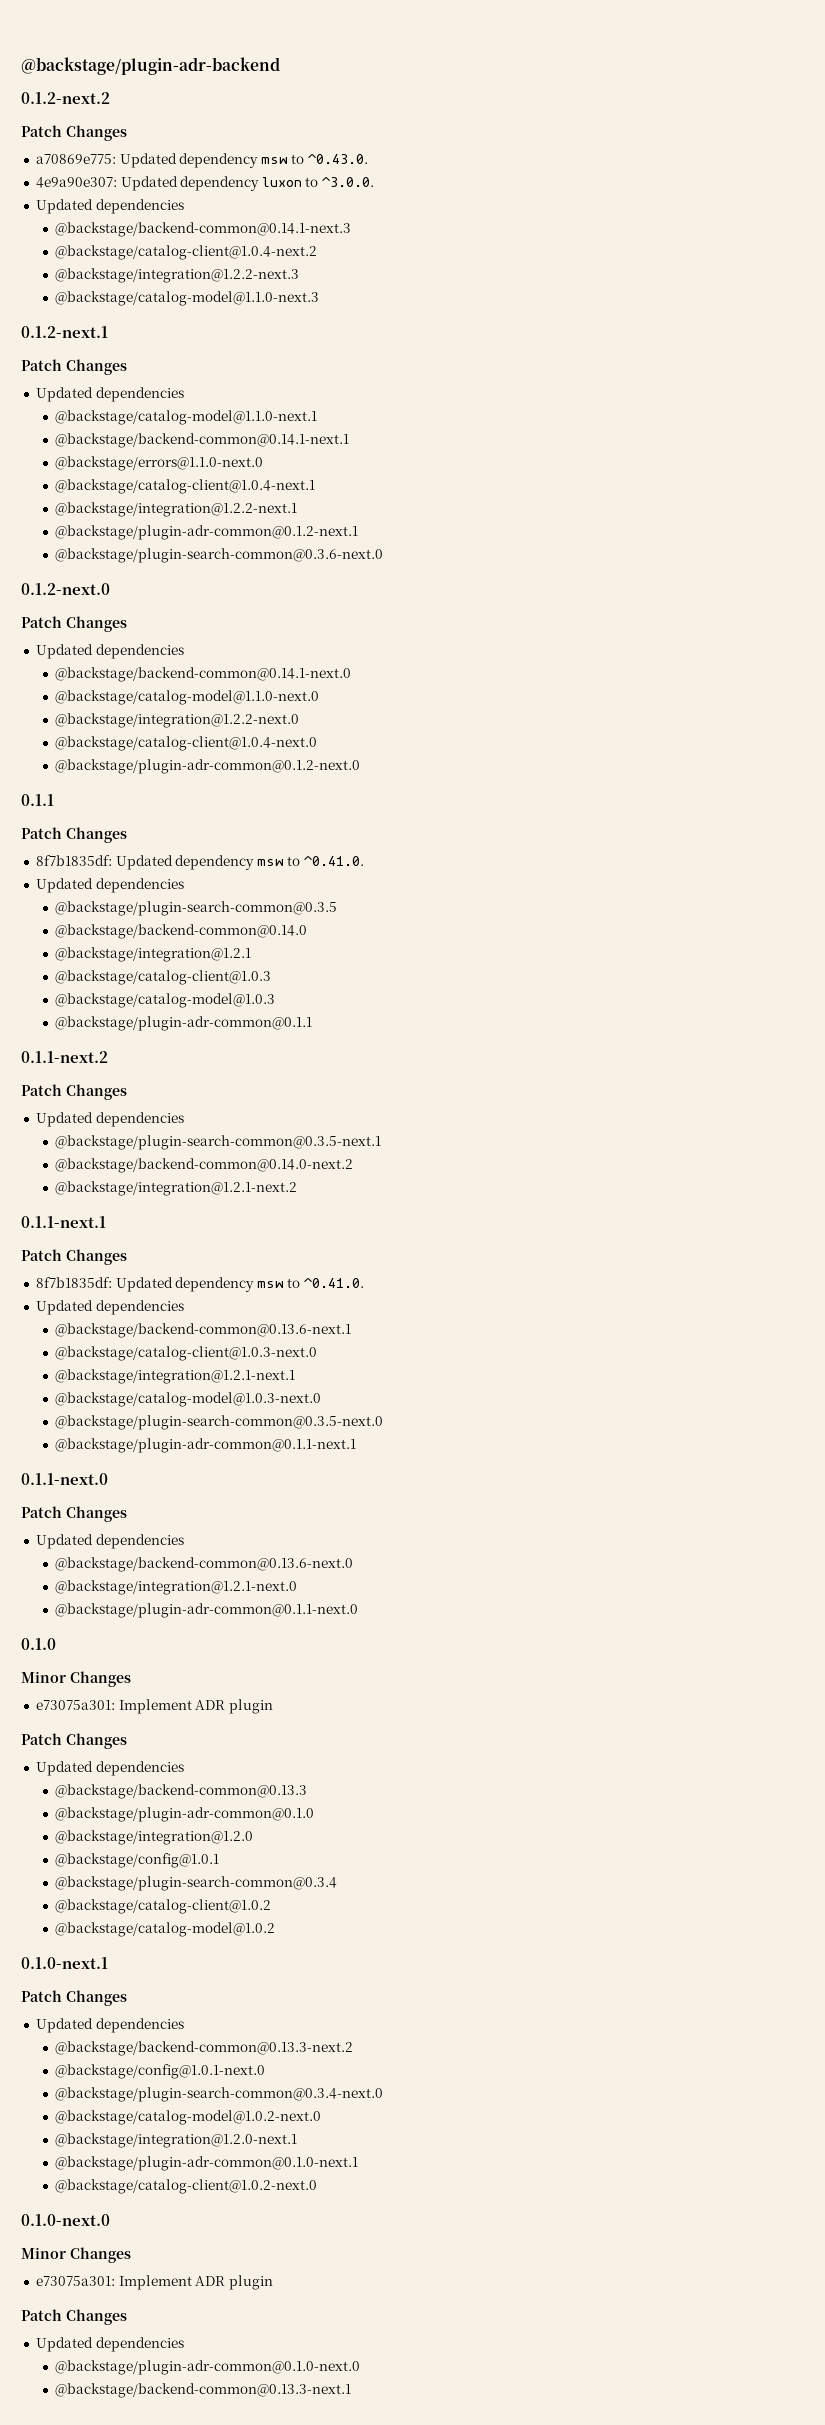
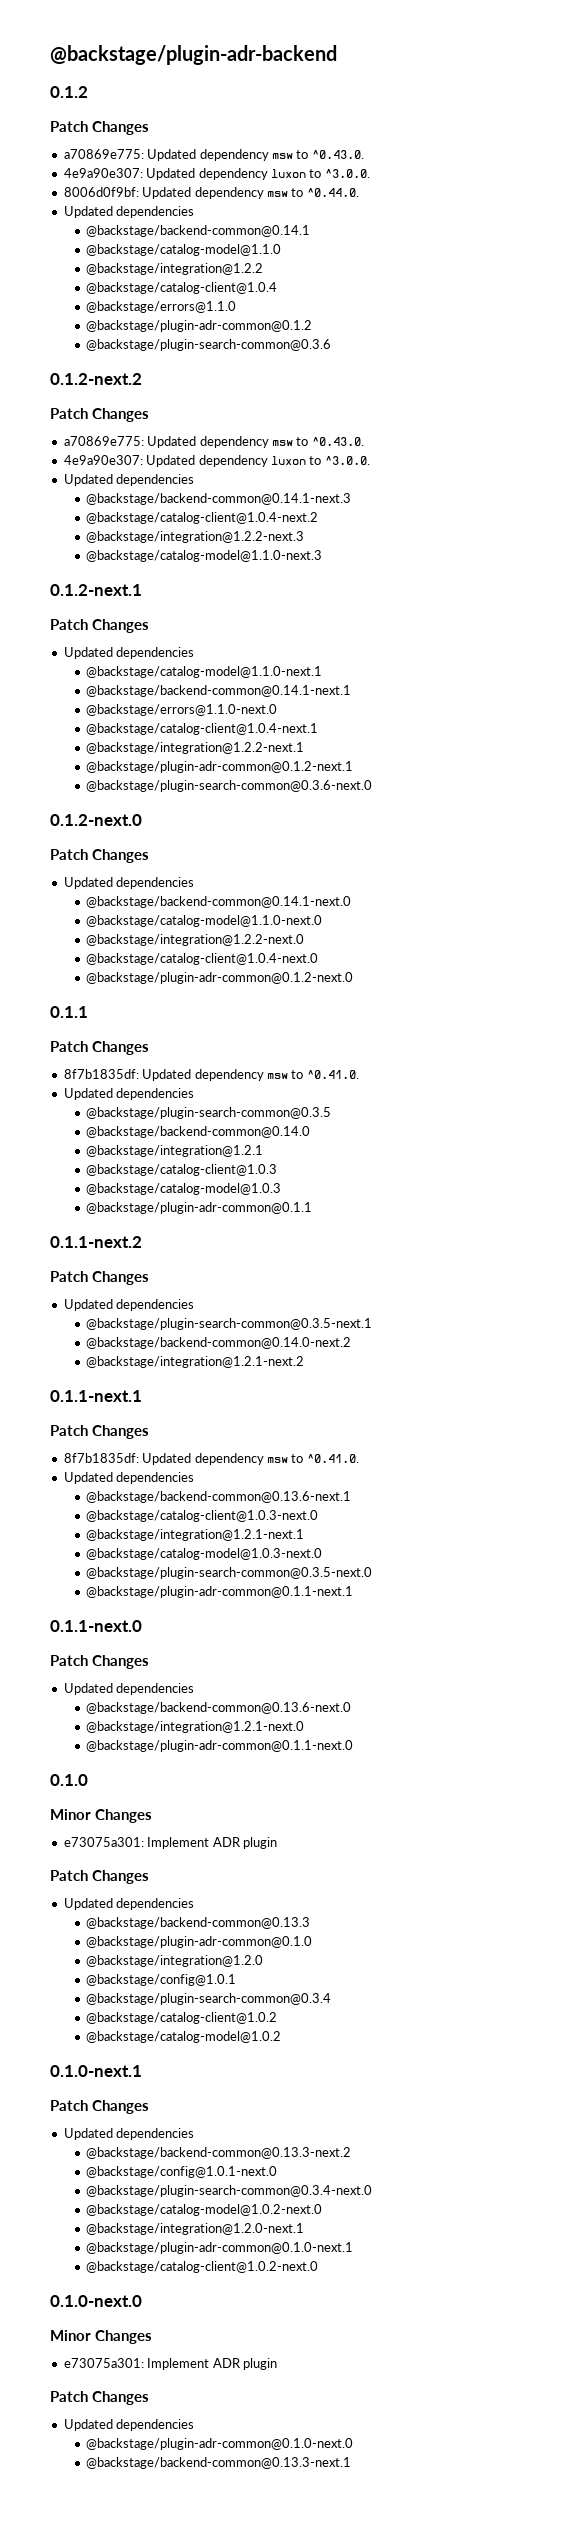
(280, 66) none -> [50,86,88,98] [50,121,149,135] [63,149,364,161] [63,168,370,180] [63,187,359,199] [63,206,195,218] [86,225,311,237] [86,244,282,256] [86,263,264,275] [86,282,278,294] [86,301,237,313] [86,320,313,332] [86,339,332,351] // 0.1.2 // Patch Changes // a70869e775: Updated dependency msw to ^0.43.0. // 4e9a90e307: Updated dependency luxon to ^3.0.0. // 8006d0f9bf: Updated dependency msw to ^0.44.0. // Updated dependencies // @backstage/backend-common@0.14.1 // @backstage/catalog-model@1.1.0 // @backstage/integration@1.2.2 // @backstage/catalog-client@1.0.4 // @backstage/errors@1.1.0 // @backstage/plugin-adr-common@0.1.2 // @backstage/plugin-search-common@0.3.6

